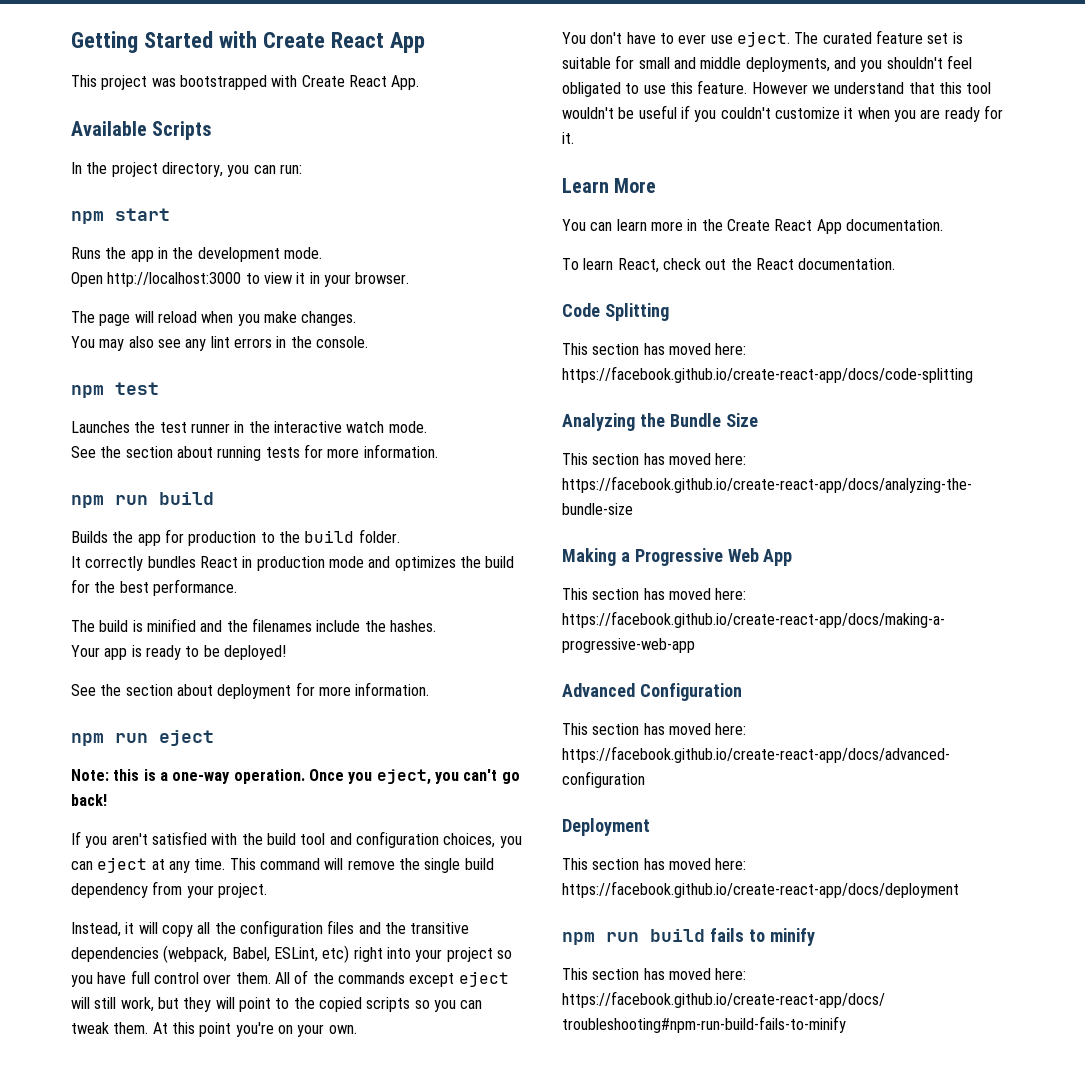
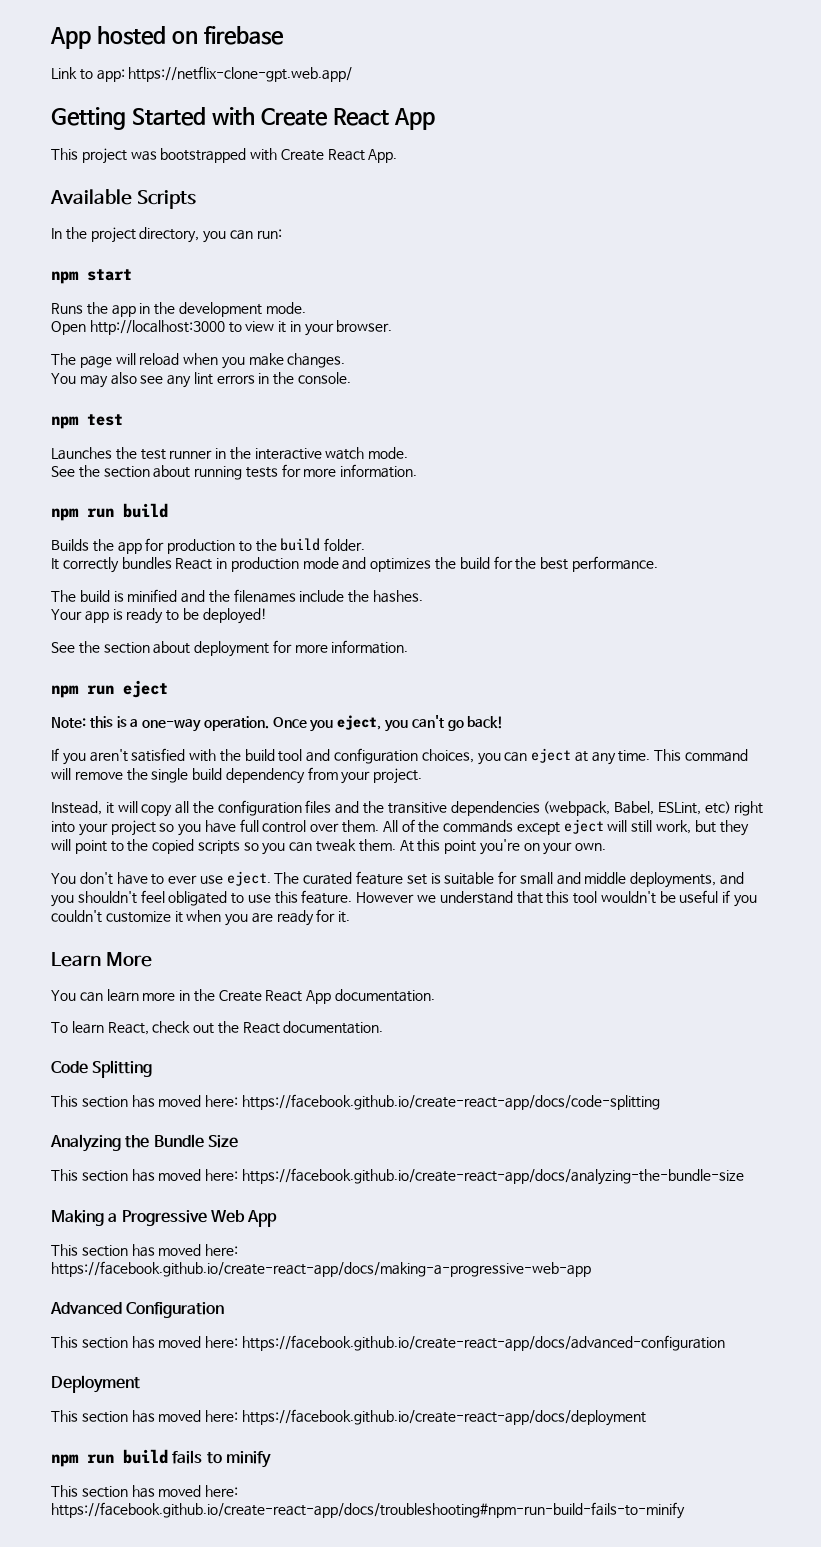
(71, 42) none -> [50,26,284,49] [51,66,353,82] App hosted on firebase // Link to app: https://netflix-clone-gpt.web.app/ //

